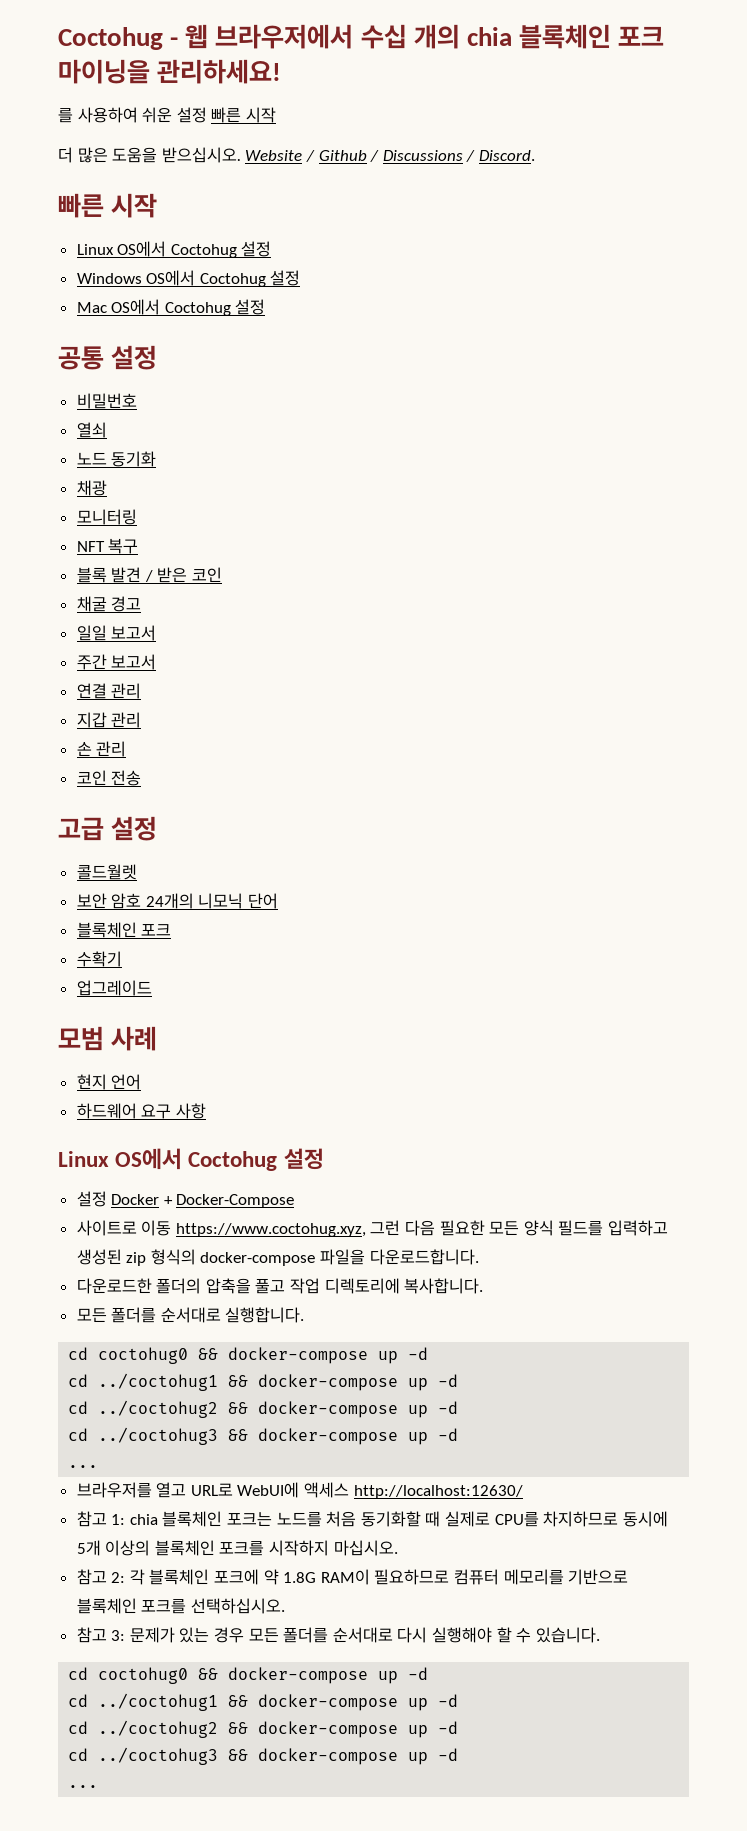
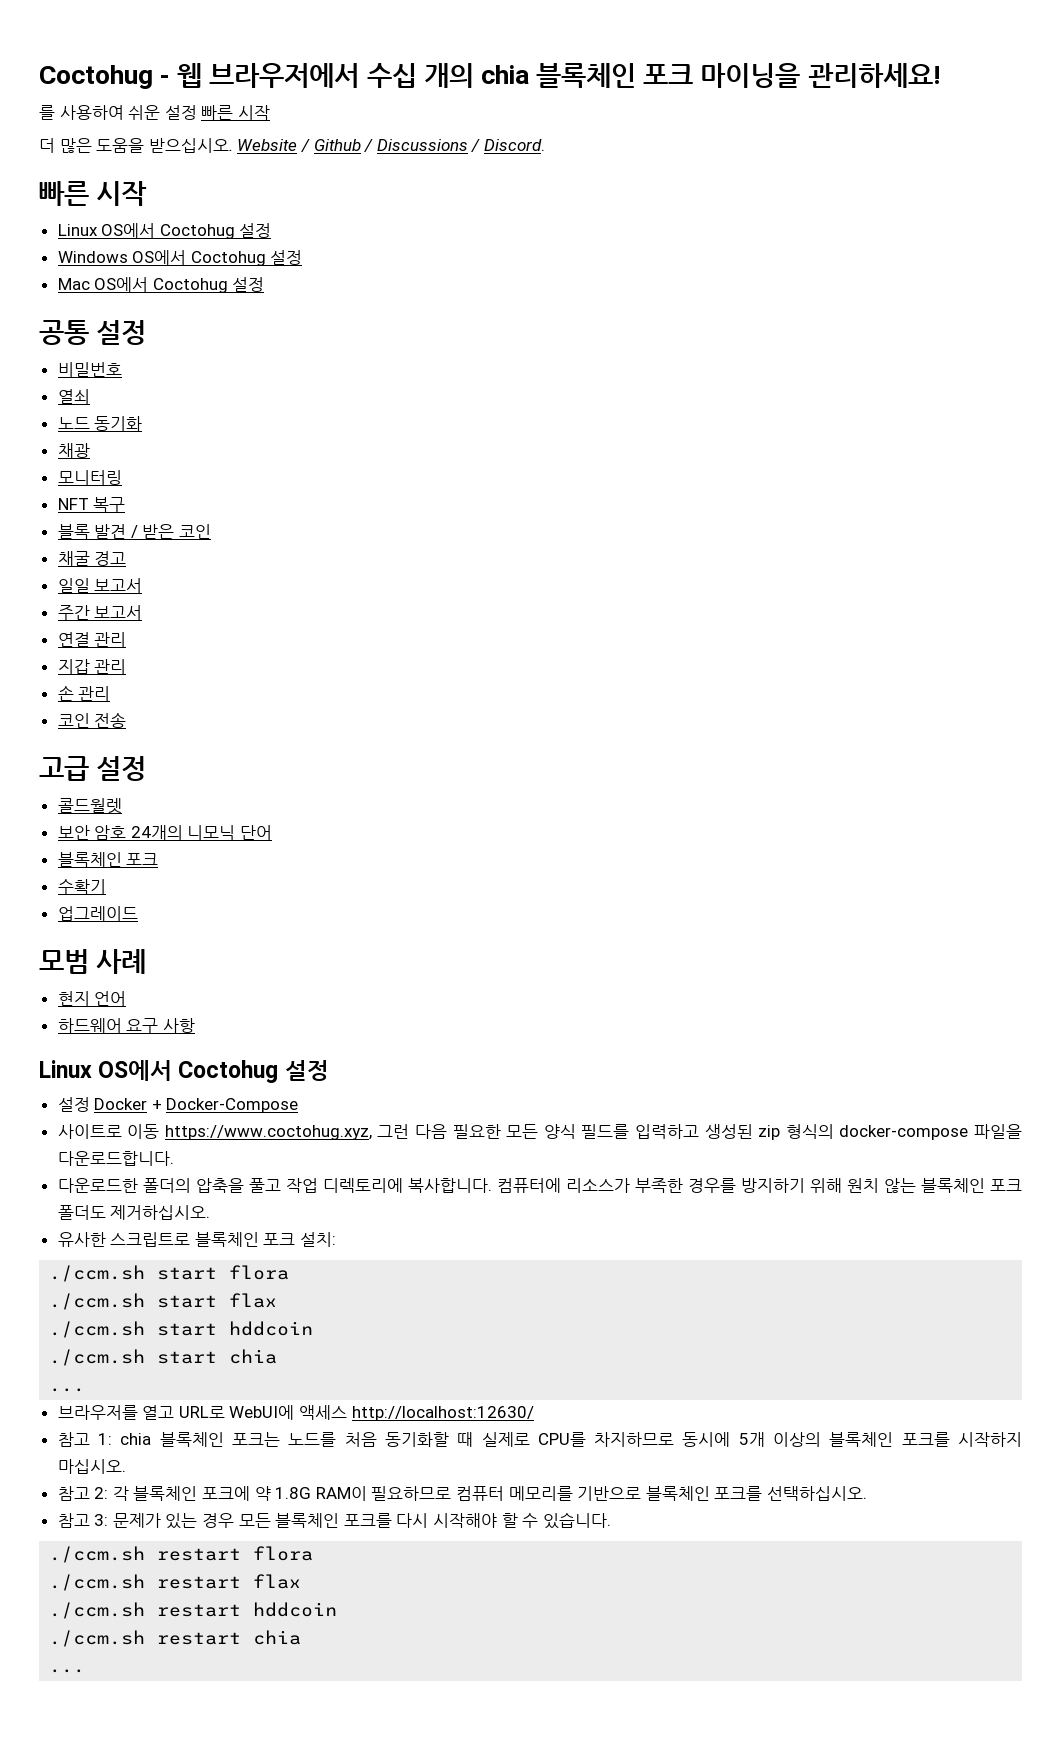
[76,1307,305,1323] [68,1347,429,1364] [68,1373,459,1391] [68,1400,459,1418] [68,1427,459,1445] // 모든 폴더를 순서대로 실행합니다. // cd coctohug0 && docker-compose up -d // cd ../coctohug1 && docker-compose up -d // cd ../coctohug2 && docker-compose up -d // cd ../coctohug3 && docker-compose up -d -> [496,1178,1022,1193] [57,1205,211,1220] [57,1232,337,1247] [49,1265,290,1282] [49,1293,278,1310] [49,1321,314,1338] [49,1349,278,1366] 컴퓨터에 리소스가 부족한 경우를 방지하기 위해 원치 않는 블록체인 포크 폴더도 제거하십시오. // 유사한 스크립트로 블록체인 포크 설치: // ./ccm.sh start flora // ./ccm.sh start flax // ./ccm.sh start hddcoin // ./ccm.sh start chia
[283,1627,493,1643] 폴더를 순서대로 다시 실행해야 -> [275,1513,498,1528] 블록체인 포크를 다시 시작해야
[68,1667,429,1684] [68,1693,459,1711] [68,1720,459,1738] [68,1747,459,1765] cd coctohug0 && docker-compose up -d // cd ../coctohug1 && docker-compose up -d // cd ../coctohug2 && docker-compose up -d // cd ../coctohug3 && docker-compose up -d -> [49,1546,314,1563] [49,1574,302,1591] [49,1602,338,1619] [49,1630,302,1647] ./ccm.sh restart flora // ./ccm.sh restart flax // ./ccm.sh restart hddcoin // ./ccm.sh restart chia

